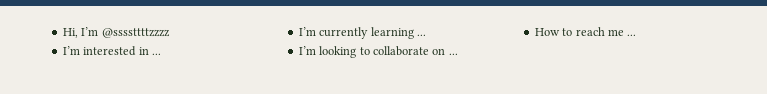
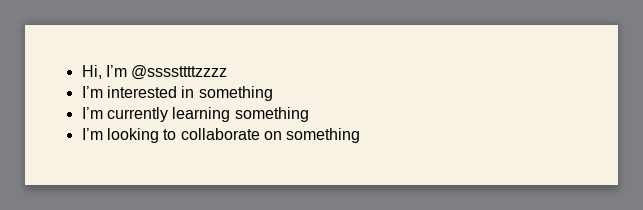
[151,53,161,55] ... -> [198,86,273,101] something
[416,34,426,36] ... -> [234,107,309,122] something
[448,53,458,55] [534,27,637,36] ... // How to reach me ... -> [286,128,361,143] something

